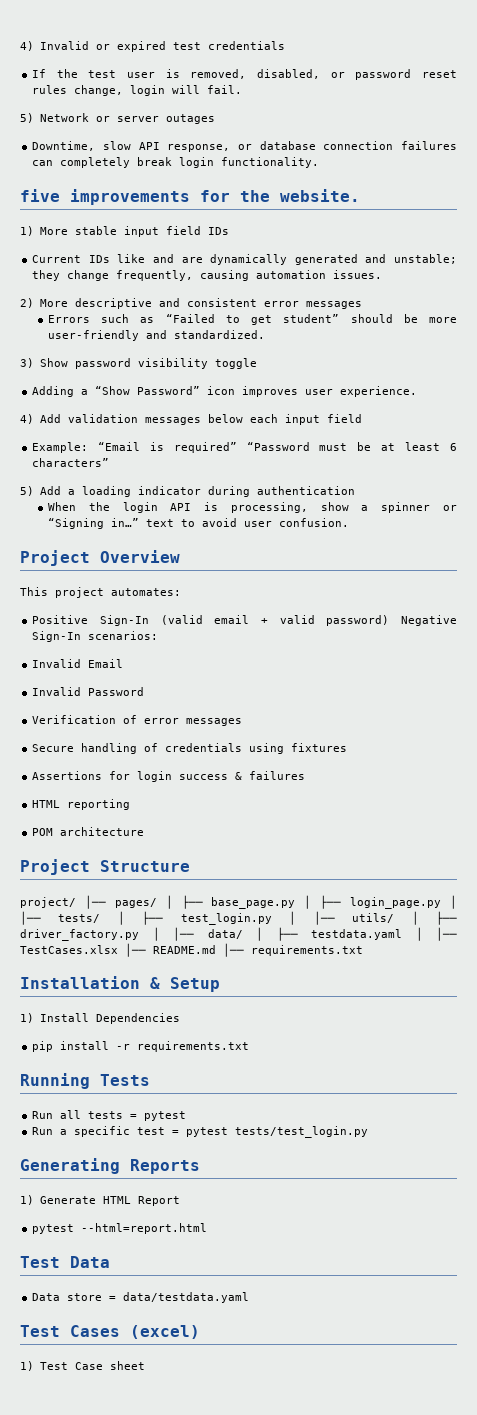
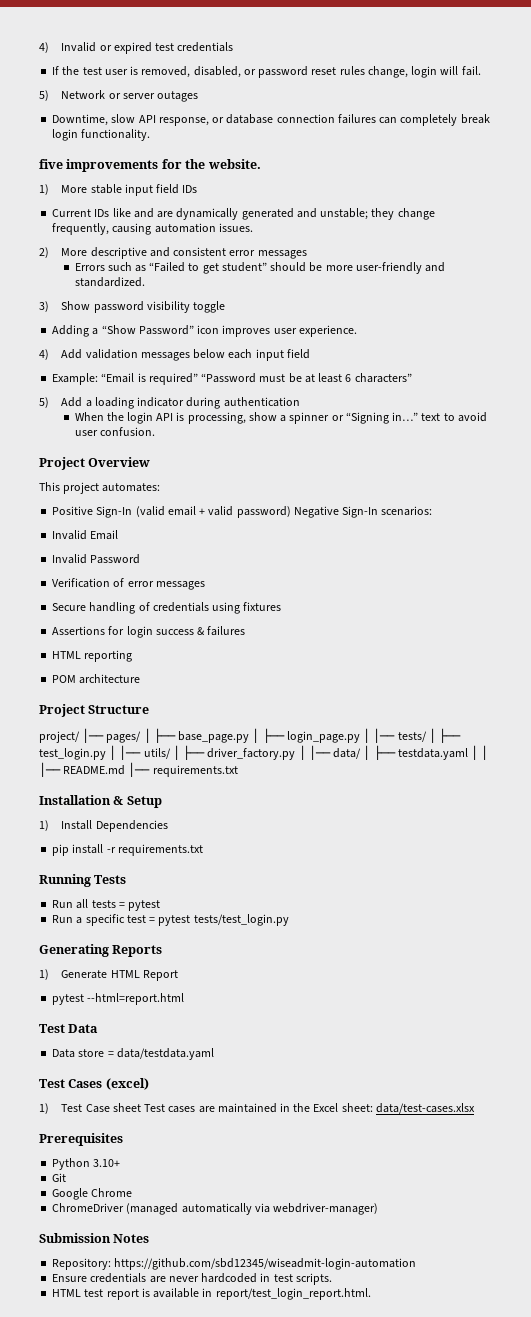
[436,927,457,941] [20,945,118,954] │── TestCases.xlsx -> [481,745,489,760] │
(145, 1365) none -> [144,1103,475,1114] [39,1133,123,1146] [52,1158,121,1170] [52,1173,67,1182] [52,1188,133,1200] [52,1203,379,1215] [39,1233,150,1243] [52,1258,417,1270] [52,1273,332,1285] [52,1288,371,1300] Test cases are maintained in the Excel sheet: data/test-cases.xlsx // Prerequisites // Python 3.10+ // Git // Google Chrome // ChromeDriver (managed automatically via webdriver-manager) // Submission Notes // Repository: https://github.com/sbd12345/wiseadmit-login-automation // Ensure credentials are never hardcoded in test scripts. // HTML test report is available in report/test_login_report.html.

